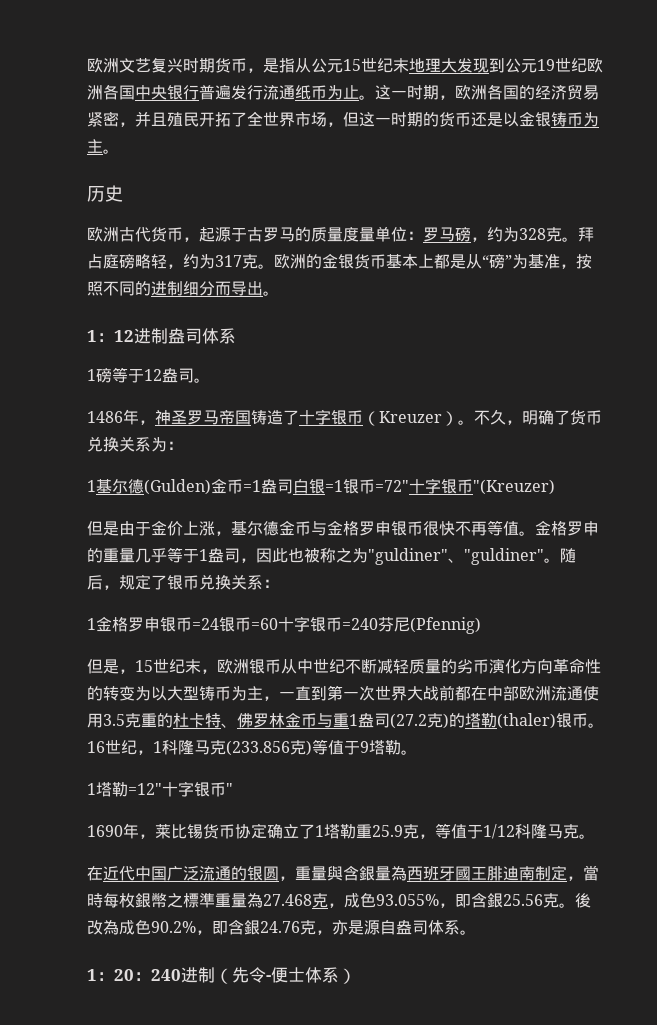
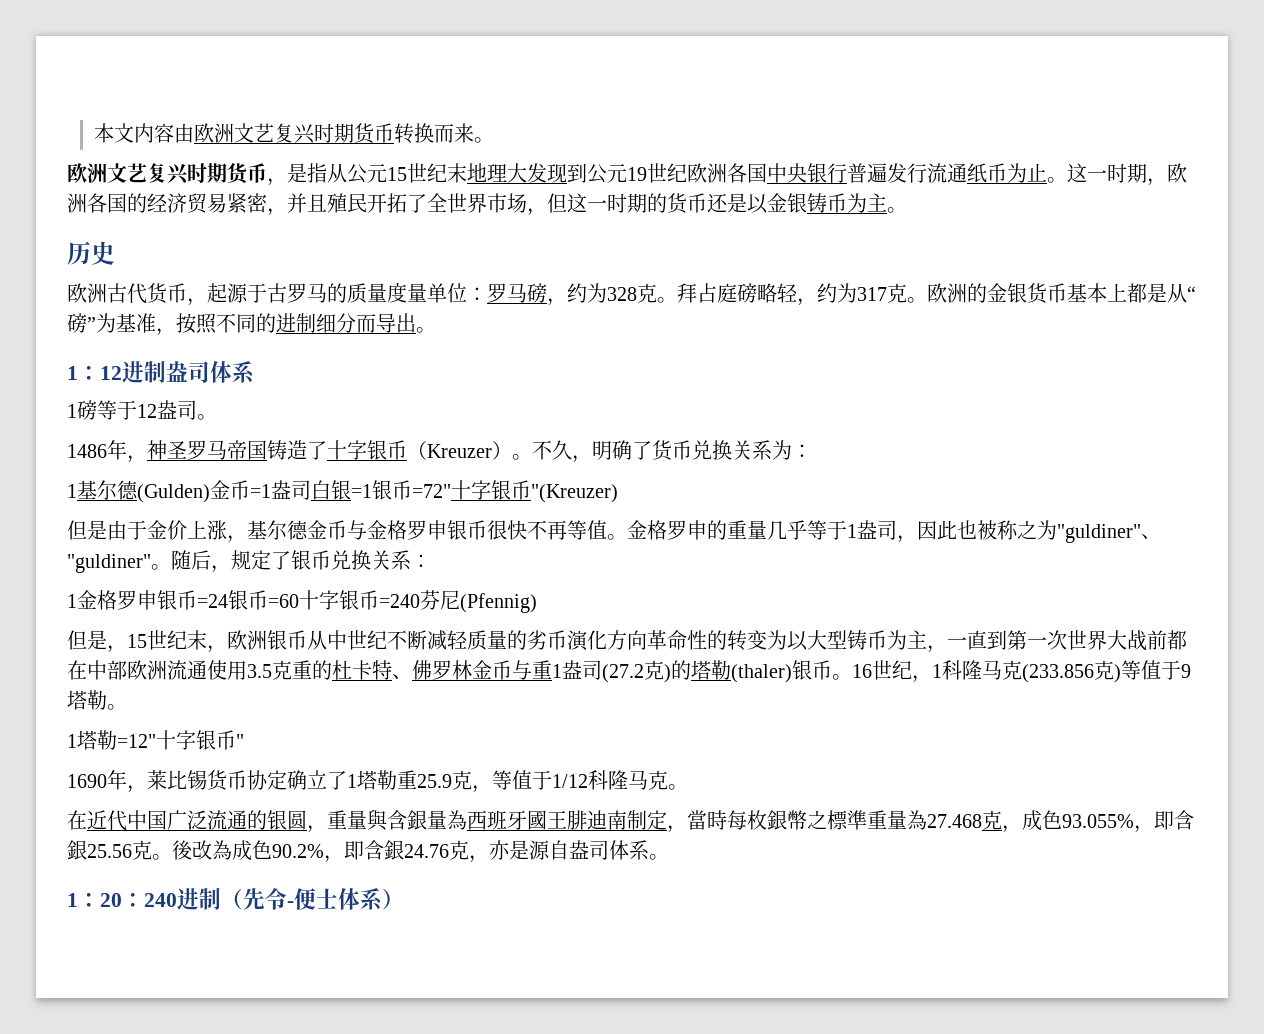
(87, 65) none -> [94,123,495,144] 本文内容由欧洲文艺复兴时期货币转换而来。 //

